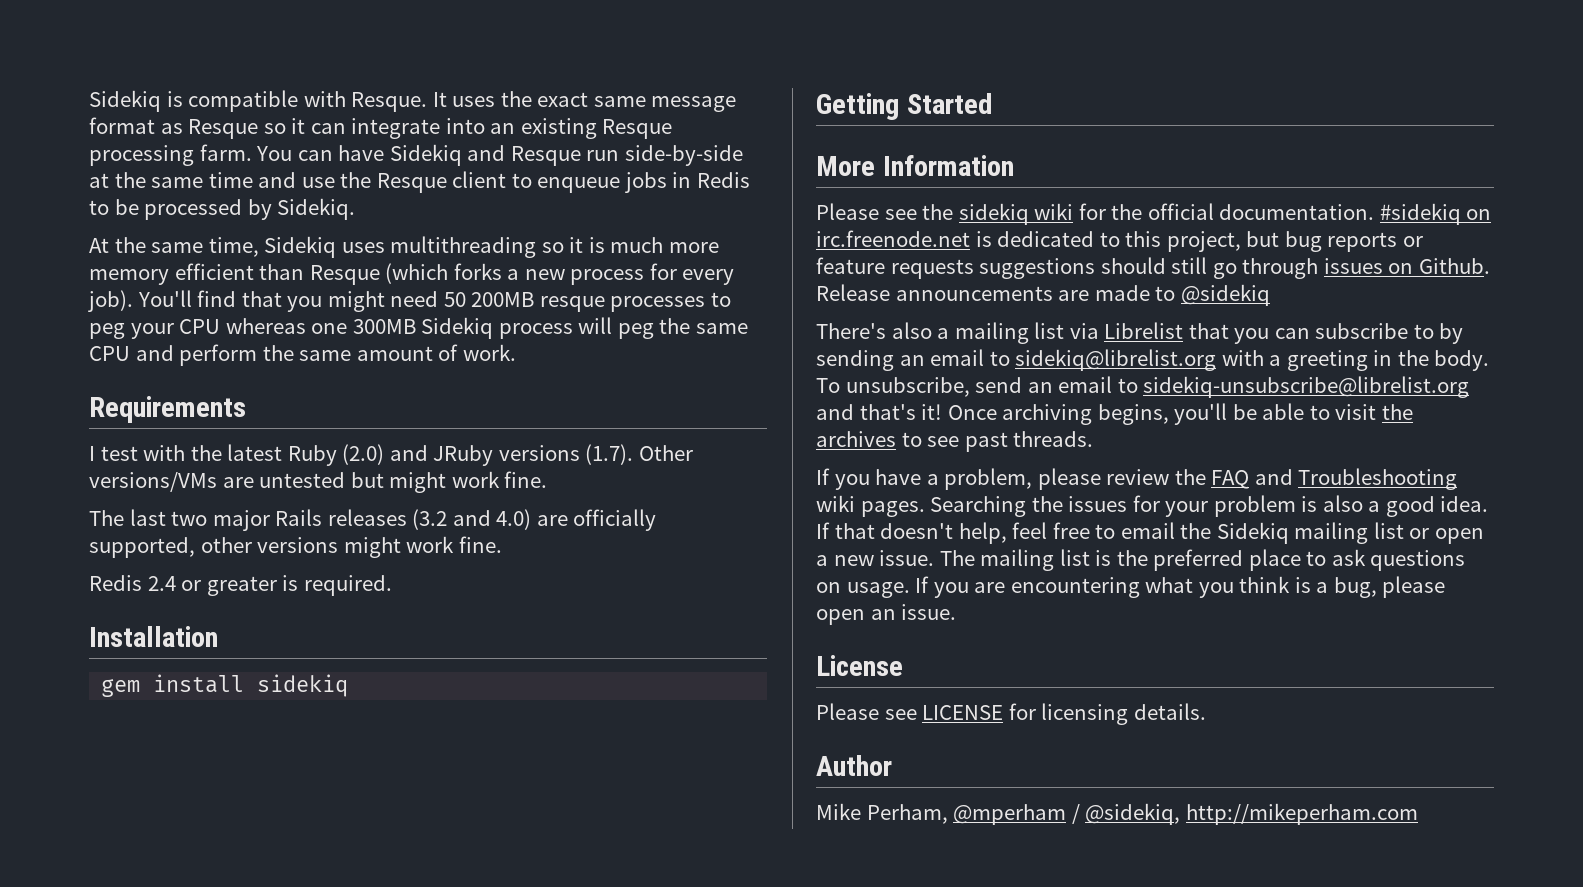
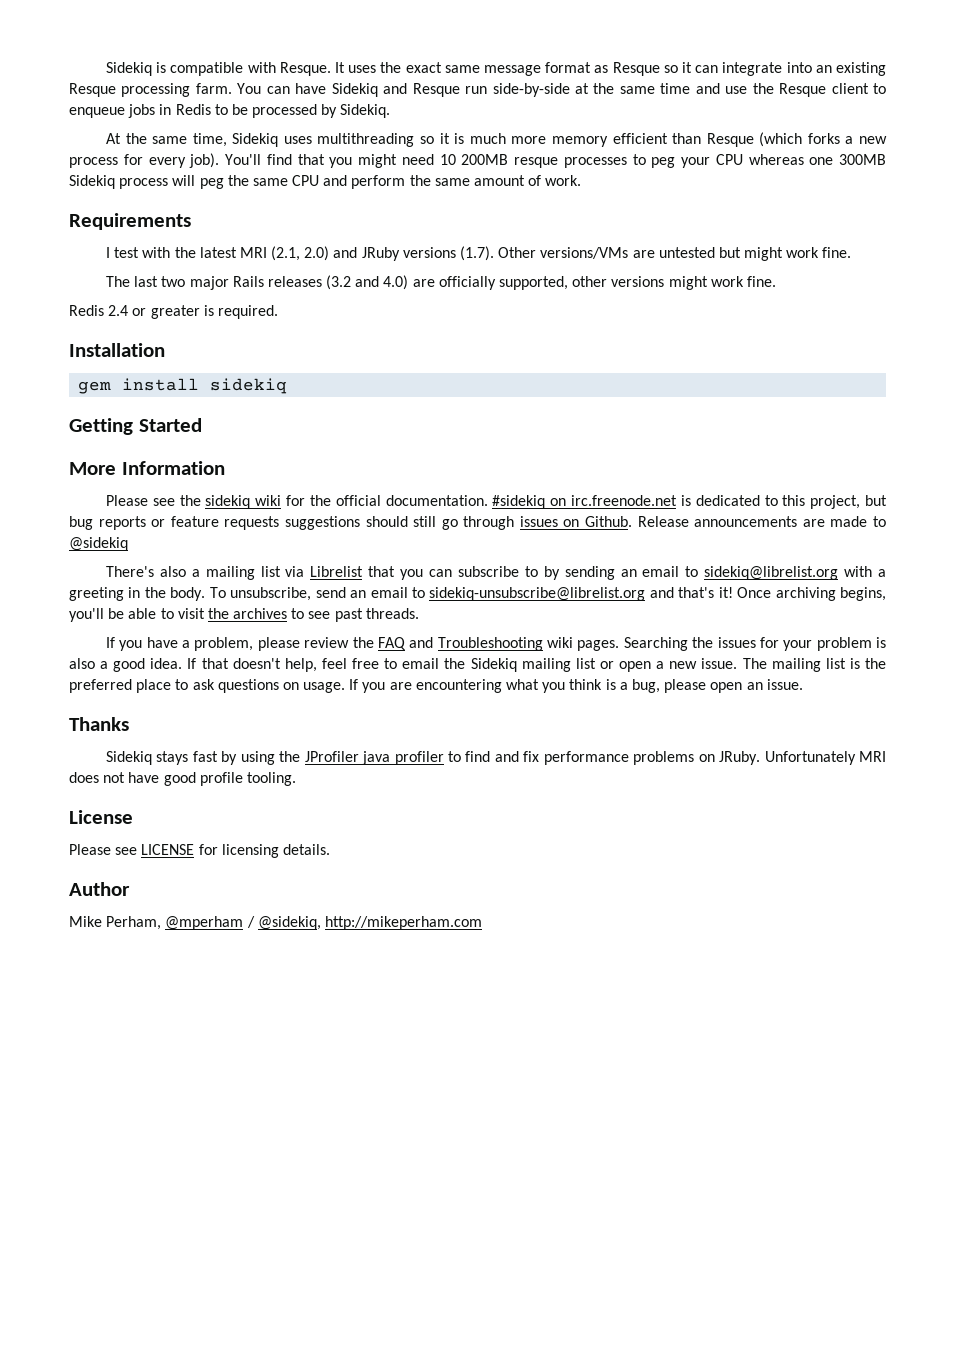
[443,292,466,307] 50 -> [439,154,456,165] 10
[287,444,385,466] Ruby (2.0) -> [239,246,330,261] MRI (2.1, 2.0)
(957, 612) none -> [69,717,129,731] [105,751,887,765] [69,772,296,786] // Thanks // Sidekiq stays fast by using the JProfiler java profiler to find and fix performance problems on JRuby. Unfortunately MRI does not have good profile tooling.

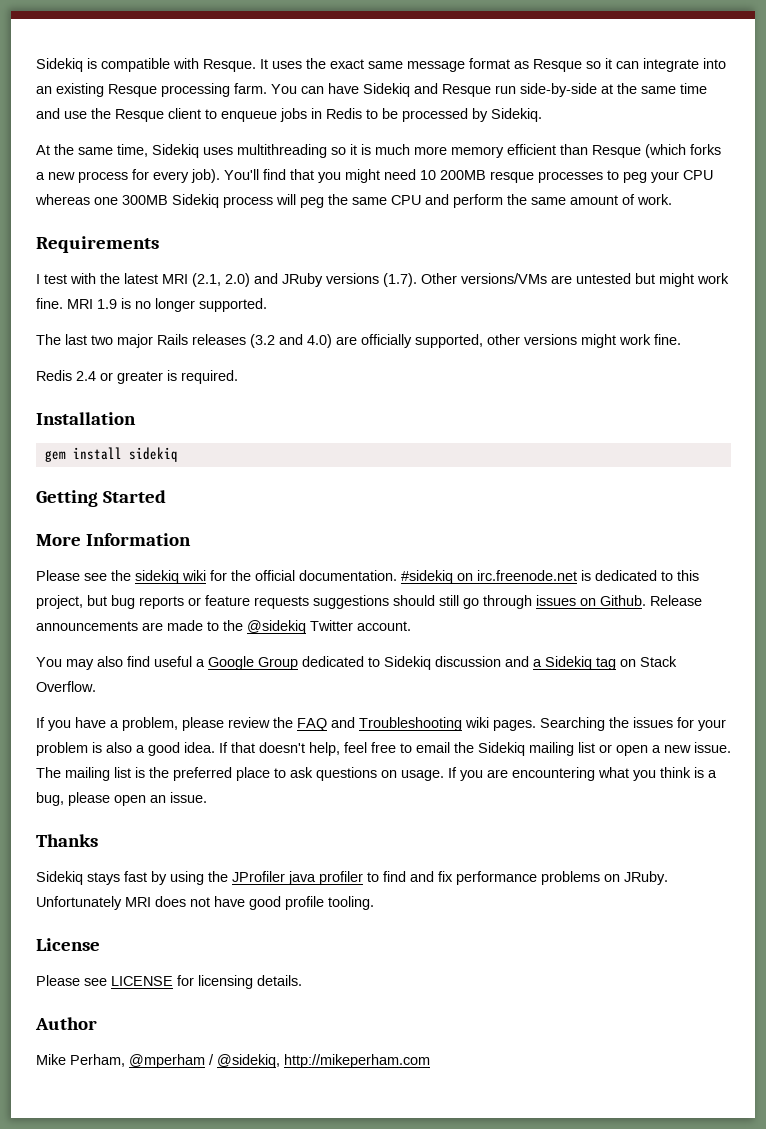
(852, 252) none -> [67,298,267,312] MRI 1.9 is no longer supported.
(887, 521) none -> [223,620,243,631] the
[105,566,886,580] [69,587,886,601] [69,608,419,622] // There's also a mailing list via Librelist that you can subscribe to by sending an email to sidekiq@librelist.org with a greeting in the body. To unsubscribe, send an email to sidekiq-unsubscribe@librelist.org and that's it! Once archiving begins, you'll be able to visit the archives to see past threads. -> [310,620,411,631] [36,656,677,670] [36,681,96,692] Twitter account. // You may also find useful a Google Group dedicated to Sidekiq discussion and a Sidekiq tag on Stack Overflow.

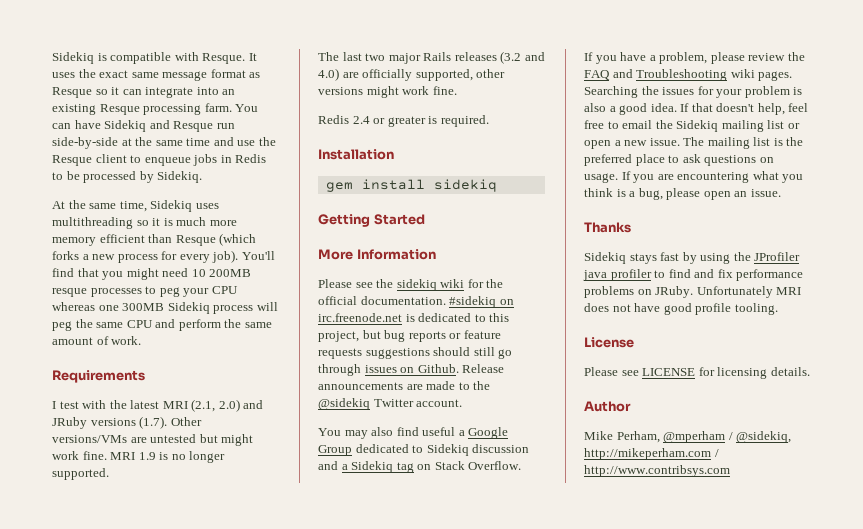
(430, 1061) none -> [714,449,719,457] [584,465,730,477] / http://www.contribsys.com

